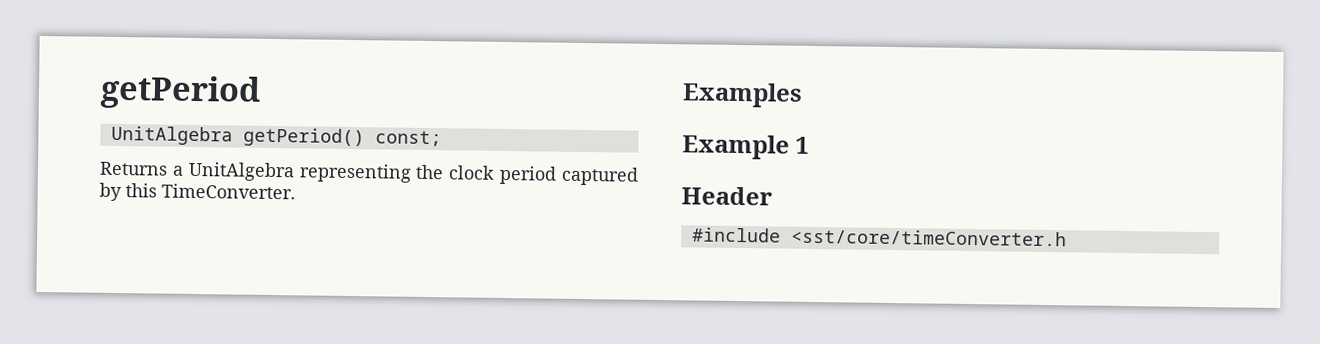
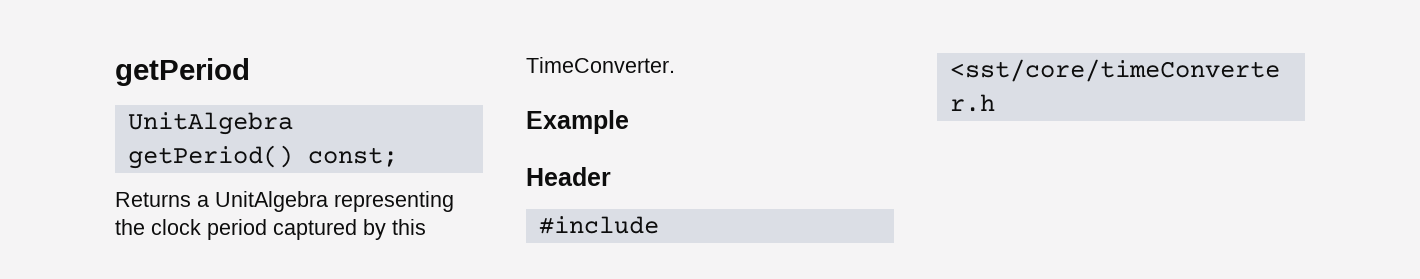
[682,82,803,108] // Examples -> (675, 65) none
[795,136,810,154] 1 -> (629, 122) none

